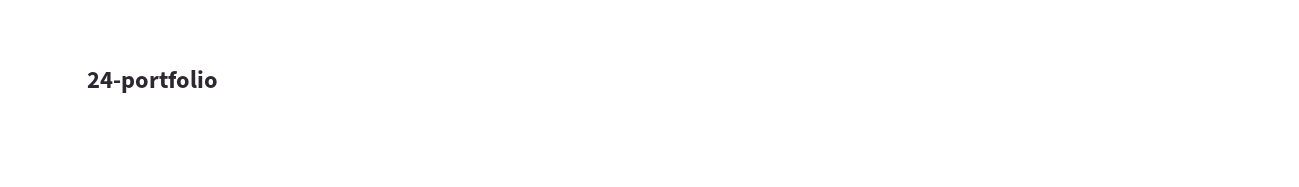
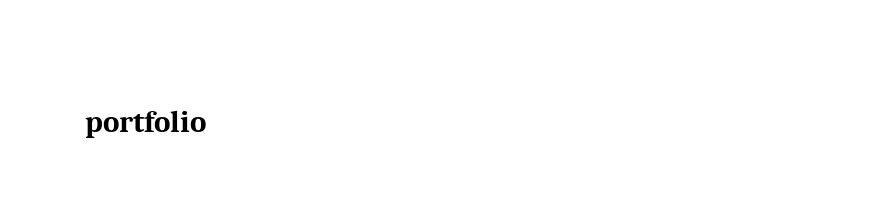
[87,70,218,93] 24-portfolio -> [85,110,206,138] portfolio

